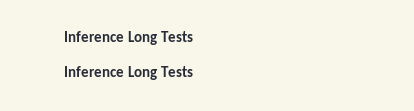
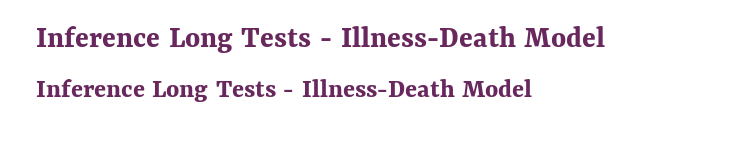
[64,31,194,45] [64,66,193,80] Inference Long Tests // Inference Long Tests -> [36,26,606,53] [36,79,533,102] Inference Long Tests - Illness-Death Model // Inference Long Tests - Illness-Death Model

